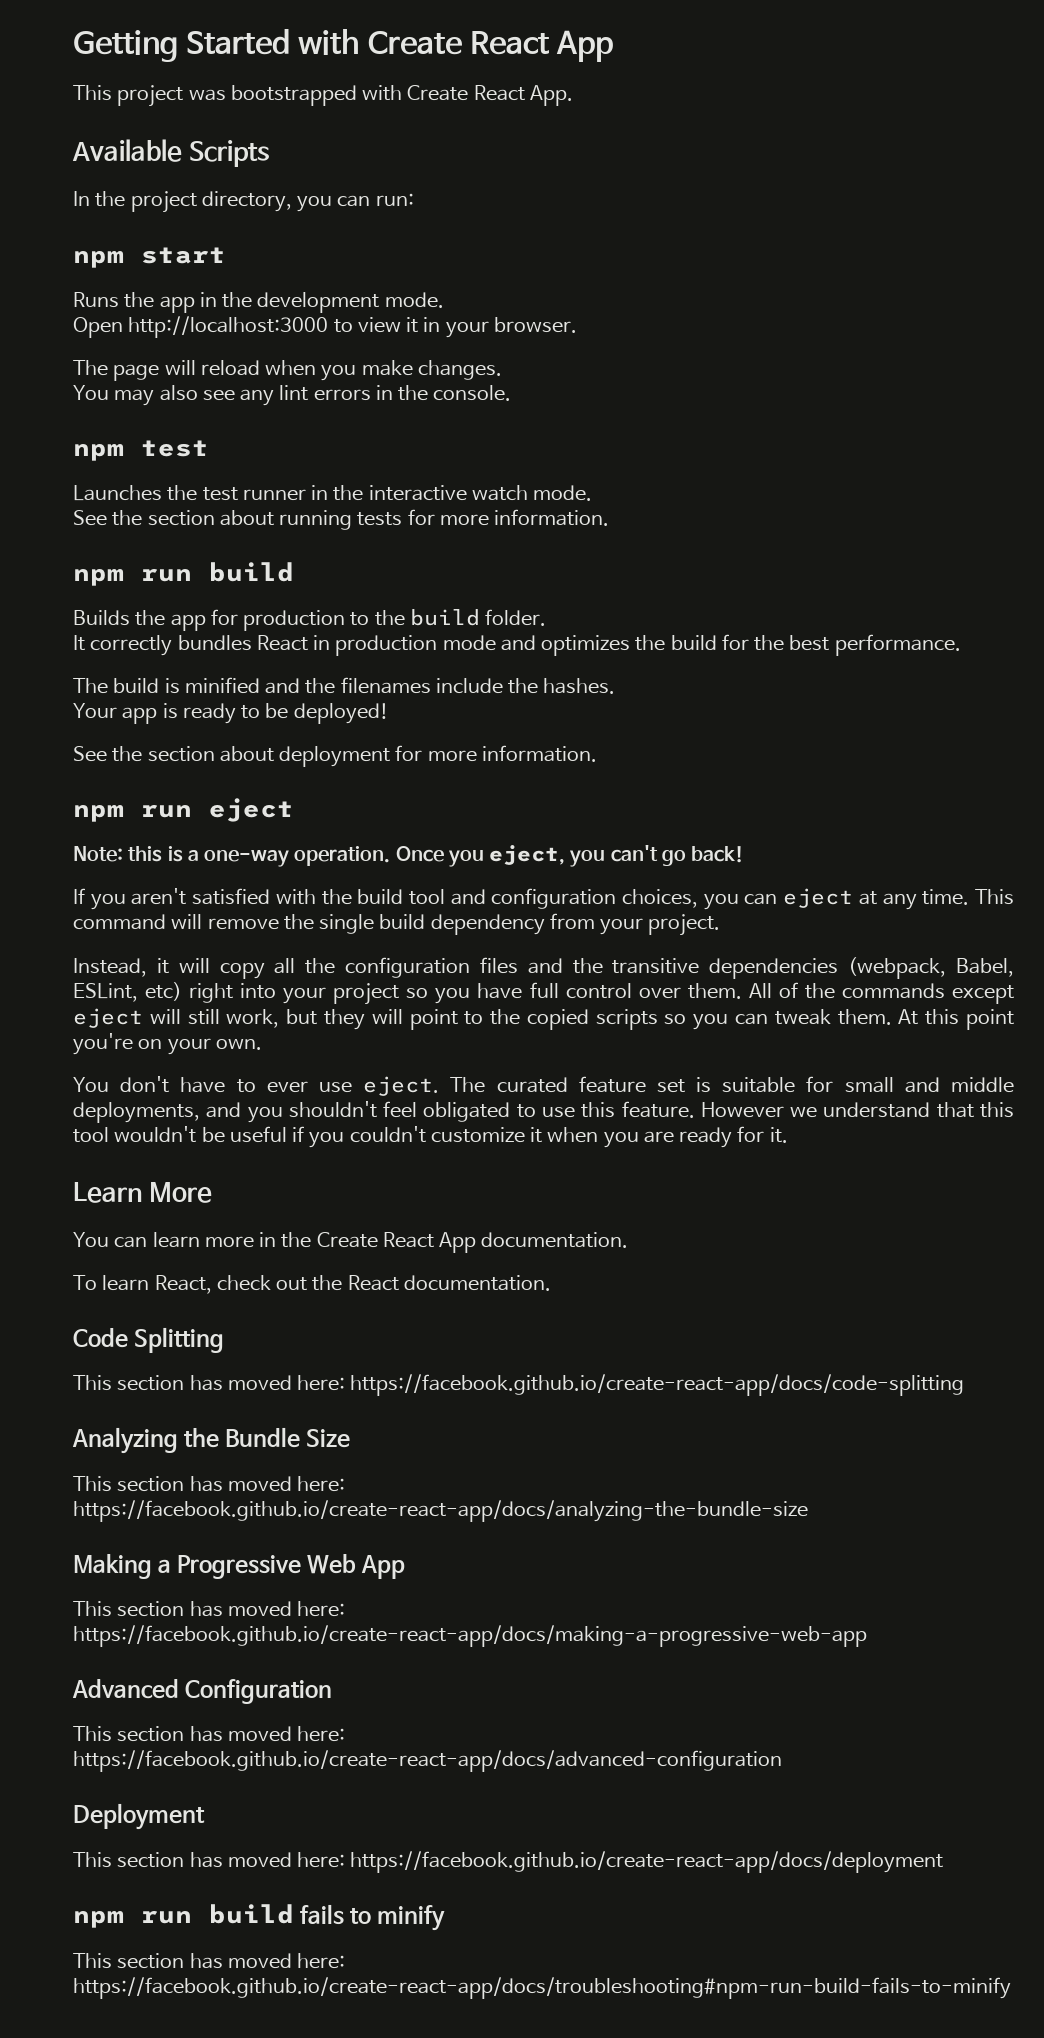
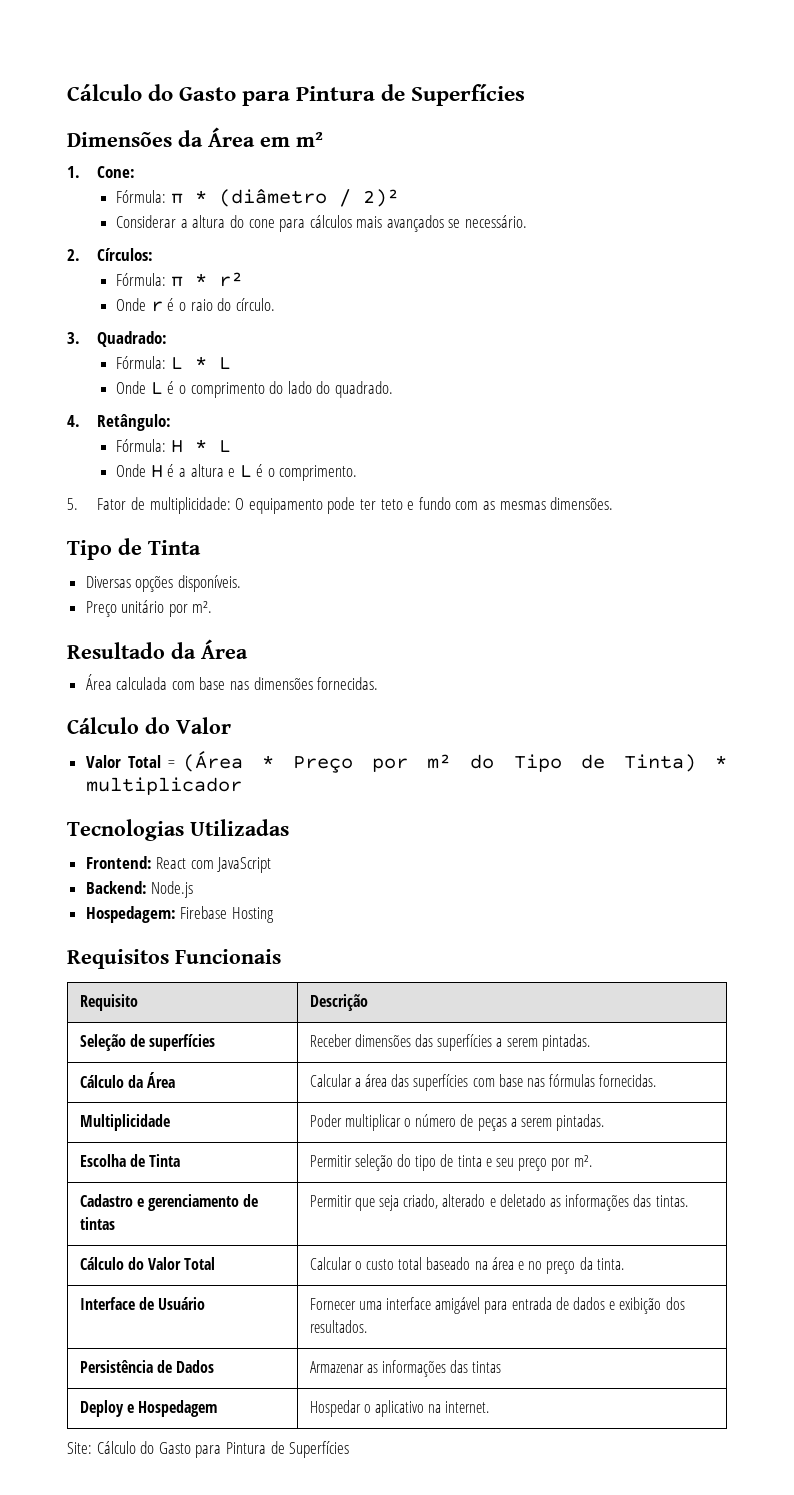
[73,29,614,62] [73,85,573,107] [72,139,269,167] [73,191,414,213] [73,247,226,268] [73,292,444,313] [73,316,577,338] [73,360,502,381] [73,385,512,406] [73,440,209,461] [73,485,593,501] [73,509,610,530] [73,562,294,586] [73,609,547,631] [73,634,961,656] [73,677,616,694] [73,703,389,724] [73,745,597,767] [73,798,294,822] [73,845,745,867] [73,888,1014,910] [73,913,721,936] [73,957,1015,979] [73,982,1014,1005] [73,1008,1014,1030] [73,1033,262,1055] [73,1076,1014,1096] [73,1101,1015,1123] [73,1126,788,1148] [73,1182,213,1203] [73,1232,629,1253] [73,1275,551,1294] [73,1327,225,1353] [73,1374,965,1396] [72,1427,351,1454] [73,1476,346,1492] [73,1500,808,1522] [73,1554,406,1579] [73,1601,346,1617] [73,1625,867,1647] [72,1679,333,1704] [73,1726,346,1742] [73,1750,782,1772] [73,1803,205,1830] [73,1851,944,1873] [73,1904,446,1931] [73,1953,346,1969] [73,1977,1011,1999] Getting Started with Create React App // This project was bootstrapped with Create React App. // Available Scripts // In the project directory, you can run: // npm start // Runs the app in the development mode. // Open http://localhost:3000 to view it in your browser. // The page will reload when you make changes. // You may also see any lint errors in the console. // npm test // Launches the test runner in the interactive watch mode. // See the section about running tests for more information. // npm run build // Builds the app for production to the build folder. // It correctly bundles React in production mode and optimizes the build for the best performance. // The build is minified and the filenames include the hashes. // Your app is ready to be deployed! // See the section about deployment for more information. // npm run eject // Note: this is a one-way operation. Once you eject, you can't go back! // If you aren't satisfied with the build tool and configuration choices, you can eject at any time. This command will remove the single build dependency from your project. // Instead, it will copy all the configuration files and the transitive dependencies (webpack, Babel, ESLint, etc) right into your project so you have full control over them. All of the commands except eject will still work, but they will point to the copied scripts so you can tweak them. At this point you're on your own. // You don't have to ever use eject. The curated feature set is suitable for small and middle deployments, and you shouldn't feel obligated to use this feature. However we understand that this tool wouldn't be useful if you couldn't customize it when you are ready for it. // Learn More // You can learn more in the Create React App documentation. // To learn React, check out the React documentation. // Code Splitting // This section has moved here: https://facebook.github.io/create-react-app/docs/code-splitting // Analyzing the Bundle Size // This section has moved here: https://facebook.github.io/create-react-app/docs/analyzing-the-bundle-size // Making a Progressive Web App // This section has moved here: https://facebook.github.io/create-react-app/docs/making-a-progressive-web-app // Advanced Configuration // This section has moved here: https://facebook.github.io/create-react-app/docs/advanced-configuration // Deployment // This section has moved here: https://facebook.github.io/create-react-app/docs/deployment // npm run build fails to minify // This section has moved here: https://facebook.github.io/create-react-app/docs/troubleshooting#npm-run-build-fails-to-minify -> [67,84,526,106] [67,127,323,147] [67,166,136,178] [116,189,399,207] [116,215,528,232] [67,248,154,261] [116,272,243,287] [116,298,275,312] [67,331,168,347] [116,356,231,369] [116,381,393,398] [67,414,172,431] [116,439,231,453] [116,464,358,481] [67,497,614,514] [67,538,201,560] [85,575,241,592] [85,600,213,617] [67,639,248,659] [85,674,379,690] [67,717,231,734] [85,751,728,773] [85,777,242,795] [67,819,289,841] [85,856,272,873] [85,881,194,898] [85,906,274,923] [67,949,281,969] [79,994,138,1011] [309,994,368,1011] [79,1034,216,1051] [309,1034,590,1051] [79,1072,176,1088] [309,1074,657,1091] [79,1114,170,1131] [309,1114,605,1131] [79,1154,181,1167] [309,1154,592,1171] [79,1194,259,1211] [79,1217,115,1230] [309,1194,688,1211] [79,1257,216,1270] [309,1257,624,1274] [79,1297,206,1310] [309,1297,685,1314] [309,1320,367,1333] [79,1360,215,1373] [309,1360,502,1377] [79,1400,218,1417] [309,1400,490,1417] [67,1441,350,1458] Cálculo do Gasto para Pintura de Superfícies // Dimensões da Área em m² // 1. Cone: // Fórmula: π * (diâmetro / 2)² // Considerar a altura do cone para cálculos mais avançados se necessário. // 2. Círculos: // Fórmula: π * r² // Onde r é o raio do círculo. // 3. Quadrado: // Fórmula: L * L // Onde L é o comprimento do lado do quadrado. // 4. Retângulo: // Fórmula: H * L // Onde H é a altura e L é o comprimento. // 5. Fator de multiplicidade: O equipamento pode ter teto e fundo com as mesmas dimensões. // Tipo de Tinta // Diversas opções disponíveis. // Preço unitário por m². // Resultado da Área // Área calculada com base nas dimensões fornecidas. // Cálculo do Valor // Valor Total = (Área * Preço por m² do Tipo de Tinta) * multiplicador // Tecnologias Utilizadas // Frontend: React com JavaScript // Backend: Node.js // Hospedagem: Firebase Hosting // Requisitos Funcionais // Requisito | Descrição // Seleção de superfícies | Receber dimensões das superfícies a serem pintadas. // Cálculo da Área | Calcular a área das superfícies com base nas fórmulas fornecidas. // Multiplicidade | Poder multiplicar o número de peças a serem pintadas. // Escolha de Tinta | Permitir seleção do tipo de tinta e seu preço por m². // Cadastro e gerenciamento de tintas | Permitir que seja criado, alterado e deletado as informações das tintas. // Cálculo do Valor Total | Calcular o custo total baseado na área e no preço da tinta. // Interface de Usuário | Fornecer uma interface amigável para entrada de dados e exibição dos resultados. // Persistência de Dados | Armazenar as informações das tintas // Deploy e Hospedagem | Hospedar o aplicativo na internet. // Site: Cálculo do Gasto para Pintura de Superfícies

